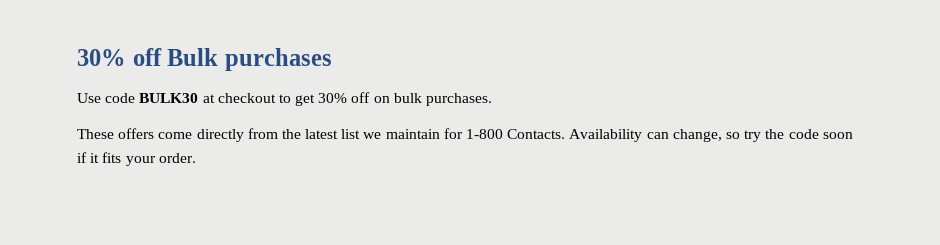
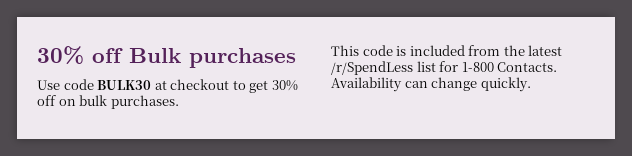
[77,128,440,142] These offers come directly from the latest list we maintain -> [331,45,563,56] [331,61,436,75] This code is included from the latest /r/SpendLess list
[672,129,853,142] [77,152,196,166] change, so try the code soon if it fits your order. -> [431,77,531,92] change quickly.

